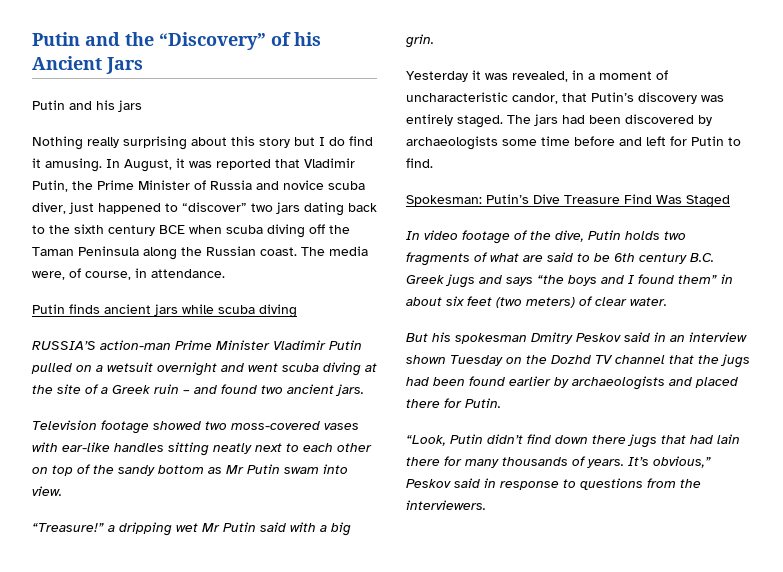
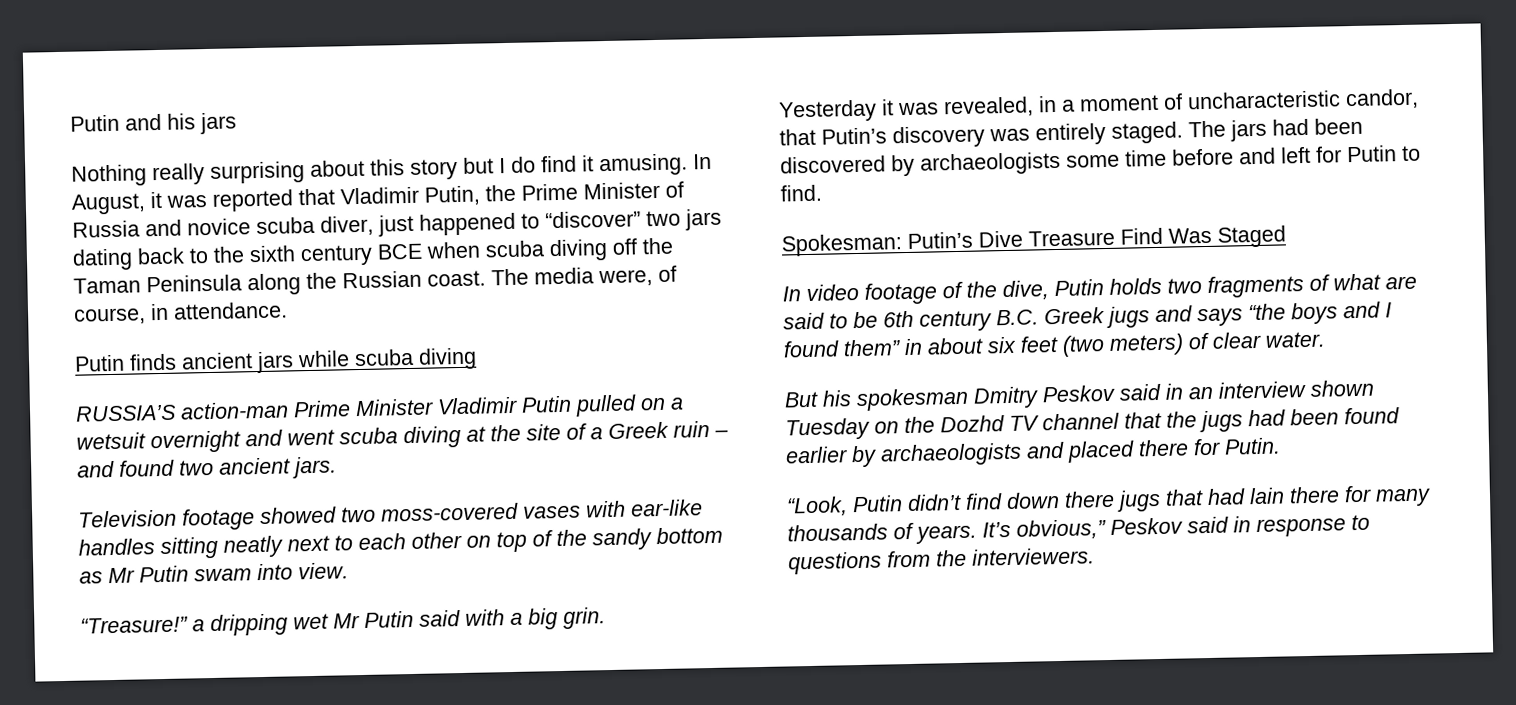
[32,32,321,50] [32,56,143,74] [32,100,92,110] Putin and the “Discovery” of his Ancient Jars // Putin and -> [70,113,162,132] Putin and

